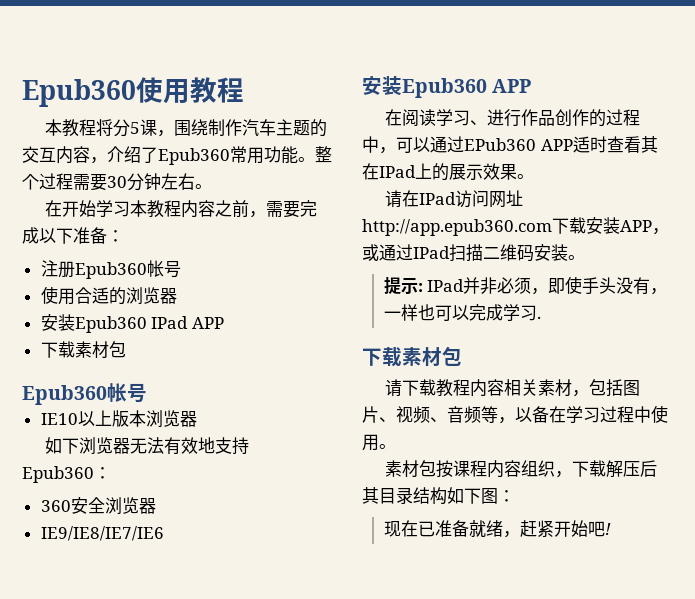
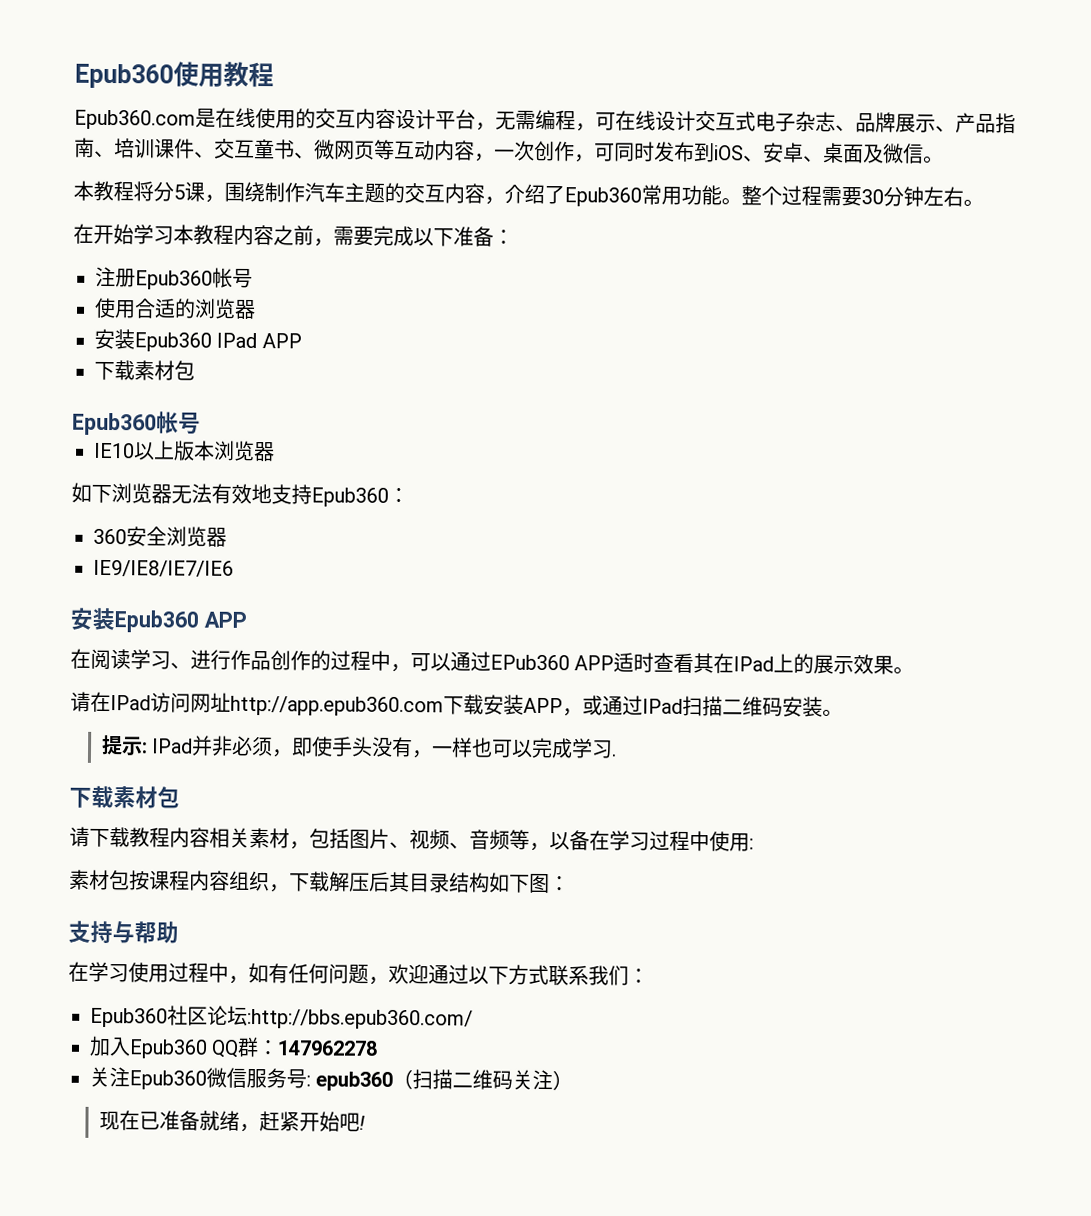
(244, 90) none -> [74,107,1016,134] [74,137,944,164] // Epub360.com是在线使用的交互内容设计平台，无需编程，可在线设计交互式电子杂志、品牌展示、产品指南、培训课件、交互童书、微网页等互动内容，一次创作，可同时发布到iOS、安卓、桌面及微信。
[379,444,396,449] 。 -> [749,838,754,850] :
(515, 496) none -> [68,920,179,944] [68,961,649,987] [90,1005,473,1030] [89,1035,379,1059] [89,1066,574,1091] // 支持与帮助 // 在学习使用过程中，如有任何问题，欢迎通过以下方式联系我们： // Epub360社区论坛:http://bbs.epub360.com/ // 加入Epub360 QQ群：147962278 // 关注Epub360微信服务号: epub360（扫描二维码关注）

